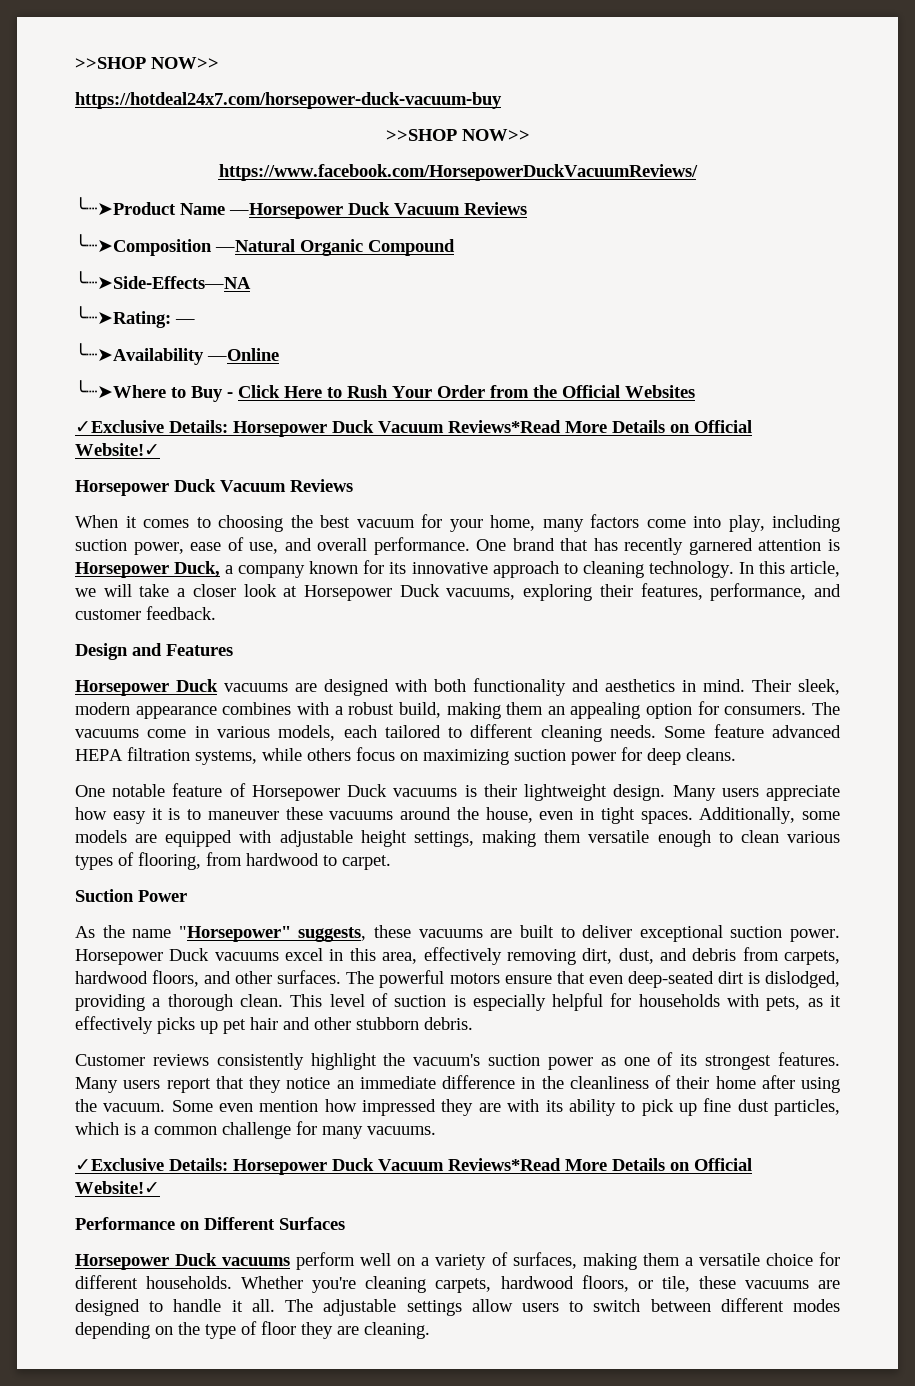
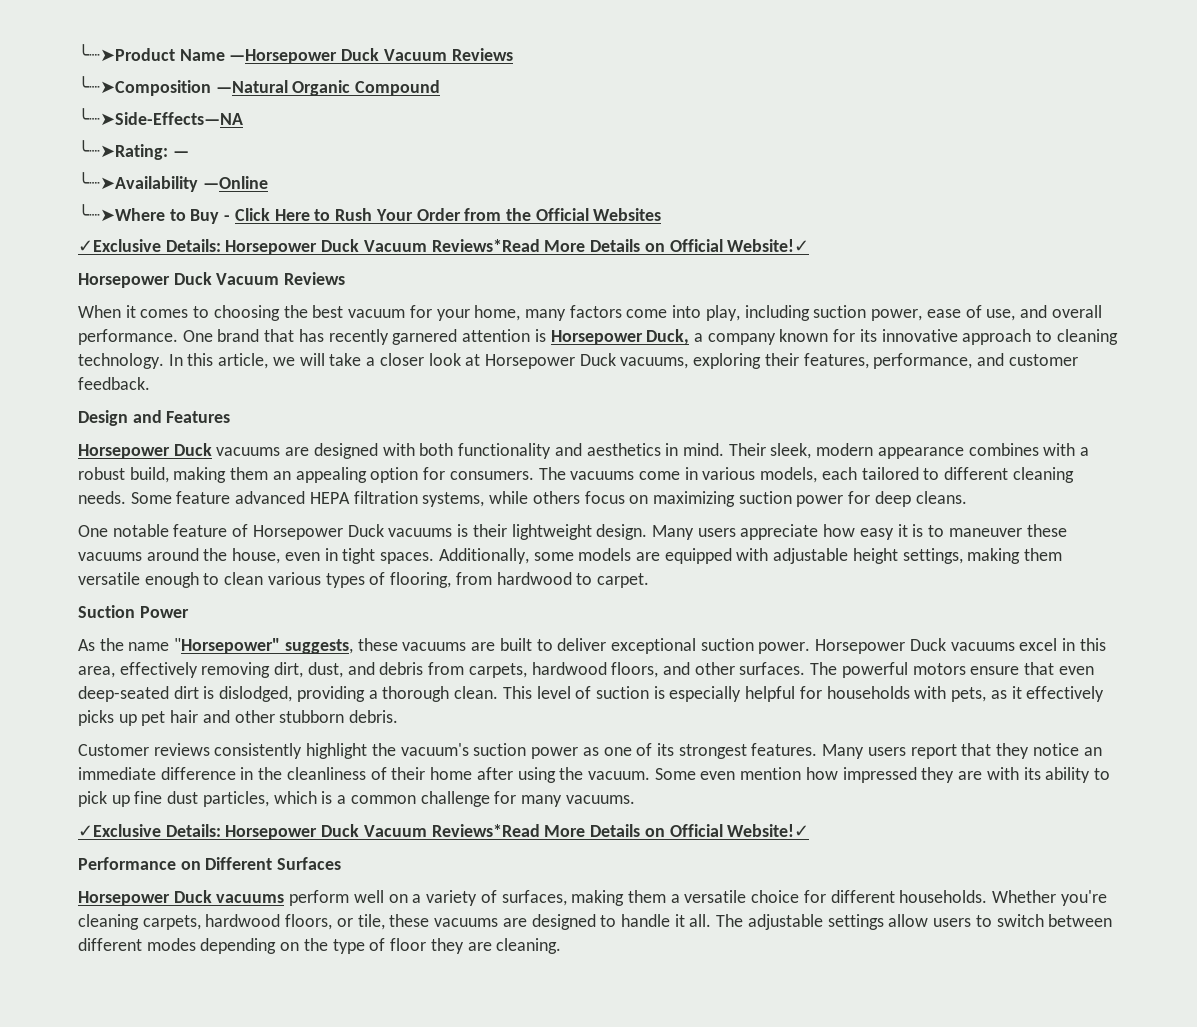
[75,57,219,69] [75,92,502,109] [385,129,530,141] [218,164,698,181] >>SHOP NOW>> // https://hotdeal24x7.com/horsepower-duck-vacuum-buy // >>SHOP NOW>> // https://www.facebook.com/HorsepowerDuckVacuumReviews/ // -> (78, 53) none

